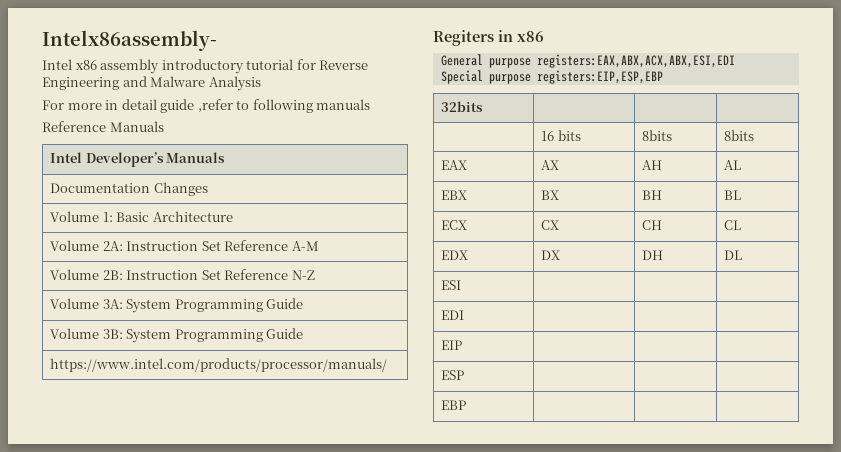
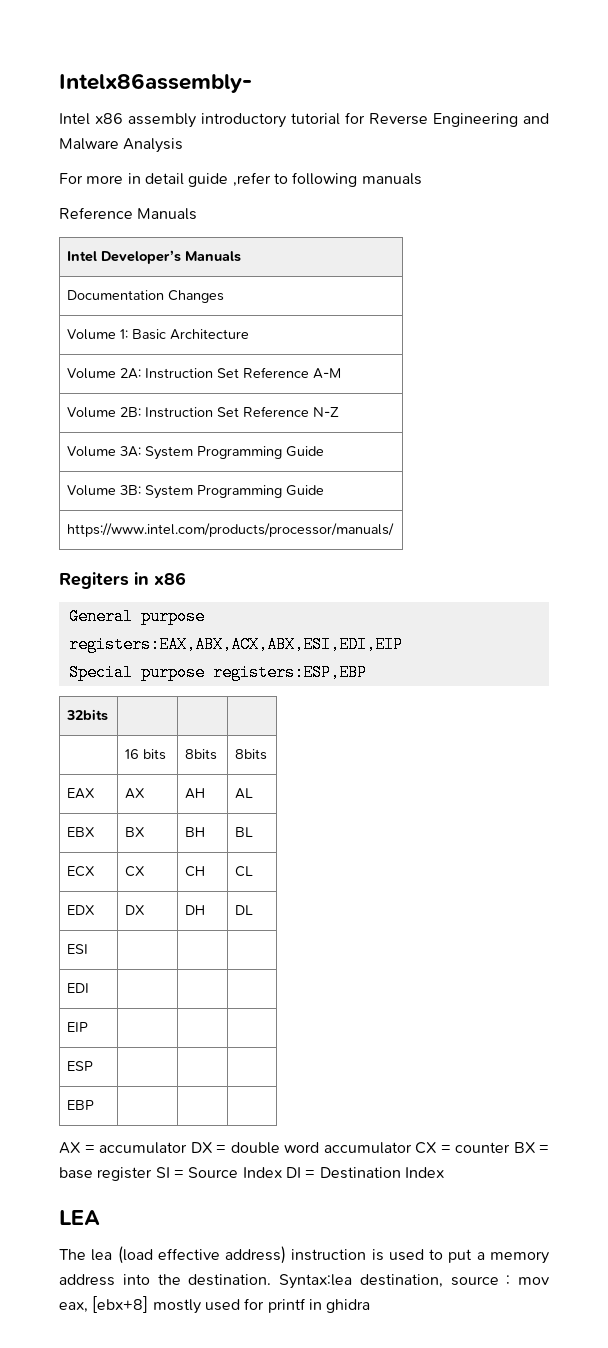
[536,54,735,68] registers:EAX,ABX,ACX,ABX,ESI,EDI -> [68,636,403,653] registers:EAX,ABX,ACX,ABX,ESI,EDI,EIP
[536,70,663,84] registers:EIP,ESP,EBP -> [212,664,367,681] registers:ESP,EBP
(467, 405) none -> [59,1142,549,1154] [59,1167,444,1181] [59,1210,100,1225] [59,1246,549,1264] [59,1274,549,1289] [59,1296,371,1314] // AX = accumulator DX = double word accumulator CX = counter BX = base register SI = Source Index DI = Destination Index // LEA // The lea (load effective address) instruction is used to put a memory address into the destination. Syntax:lea destination, source : mov eax, [ebx+8] mostly used for printf in ghidra

